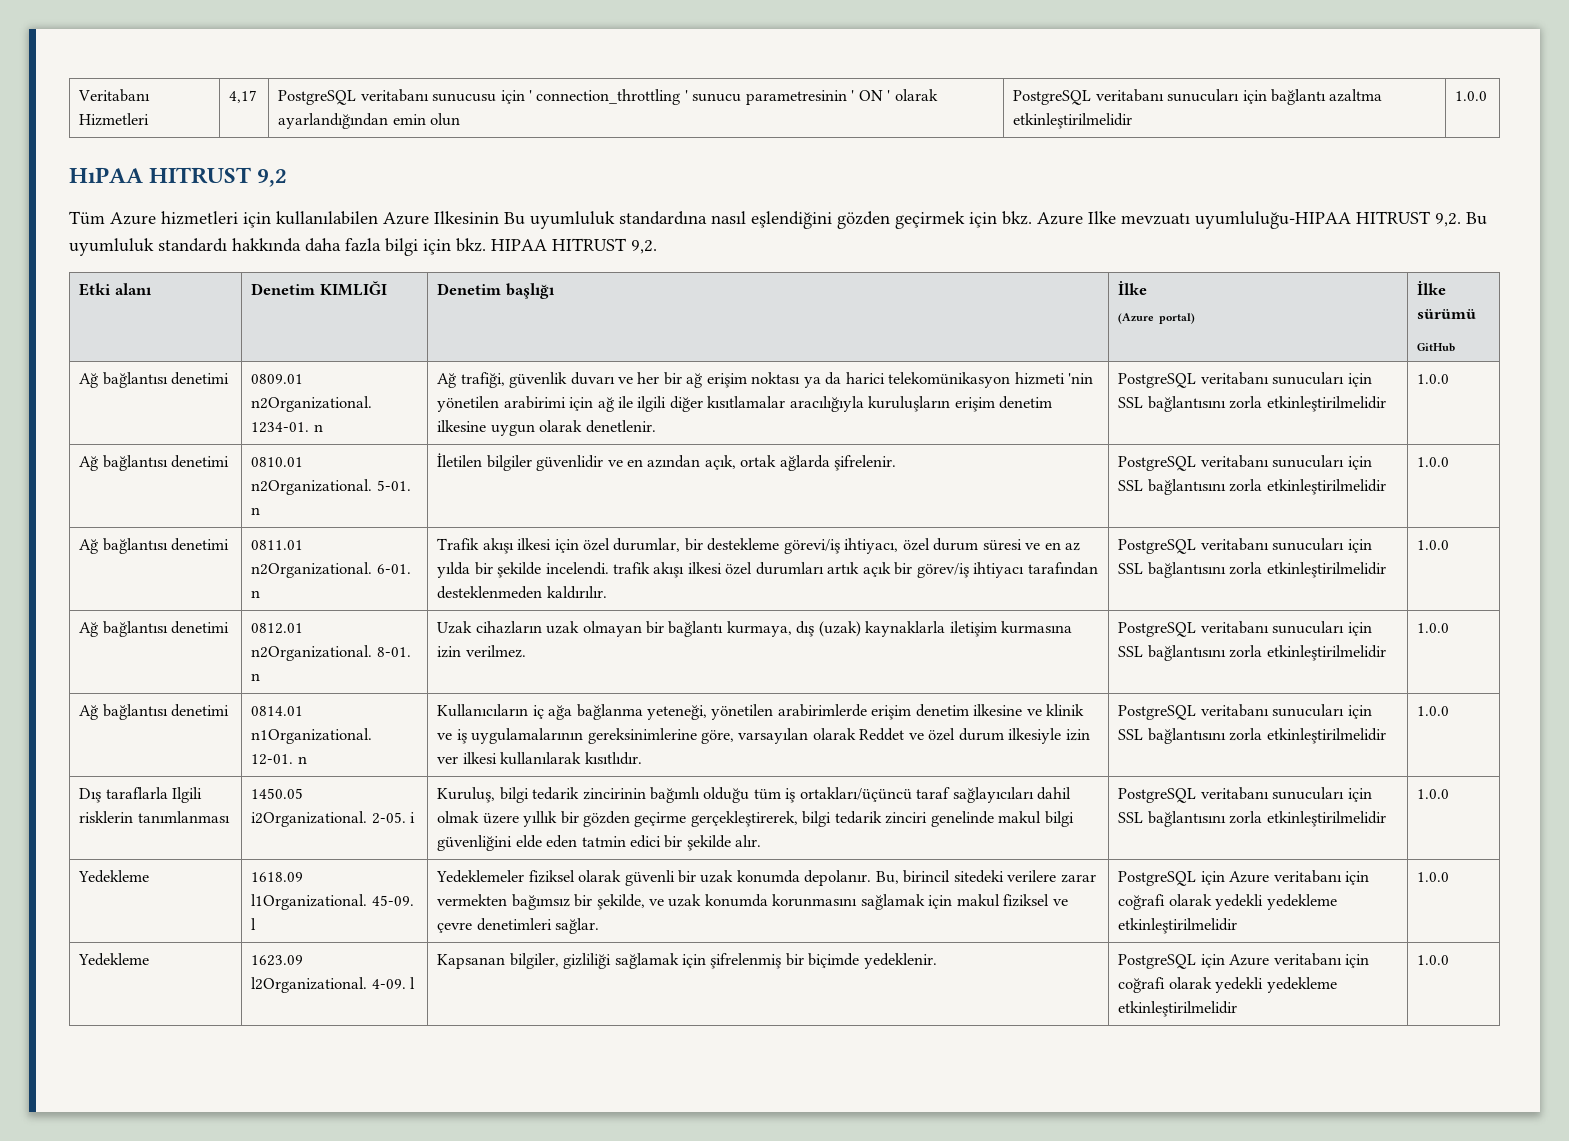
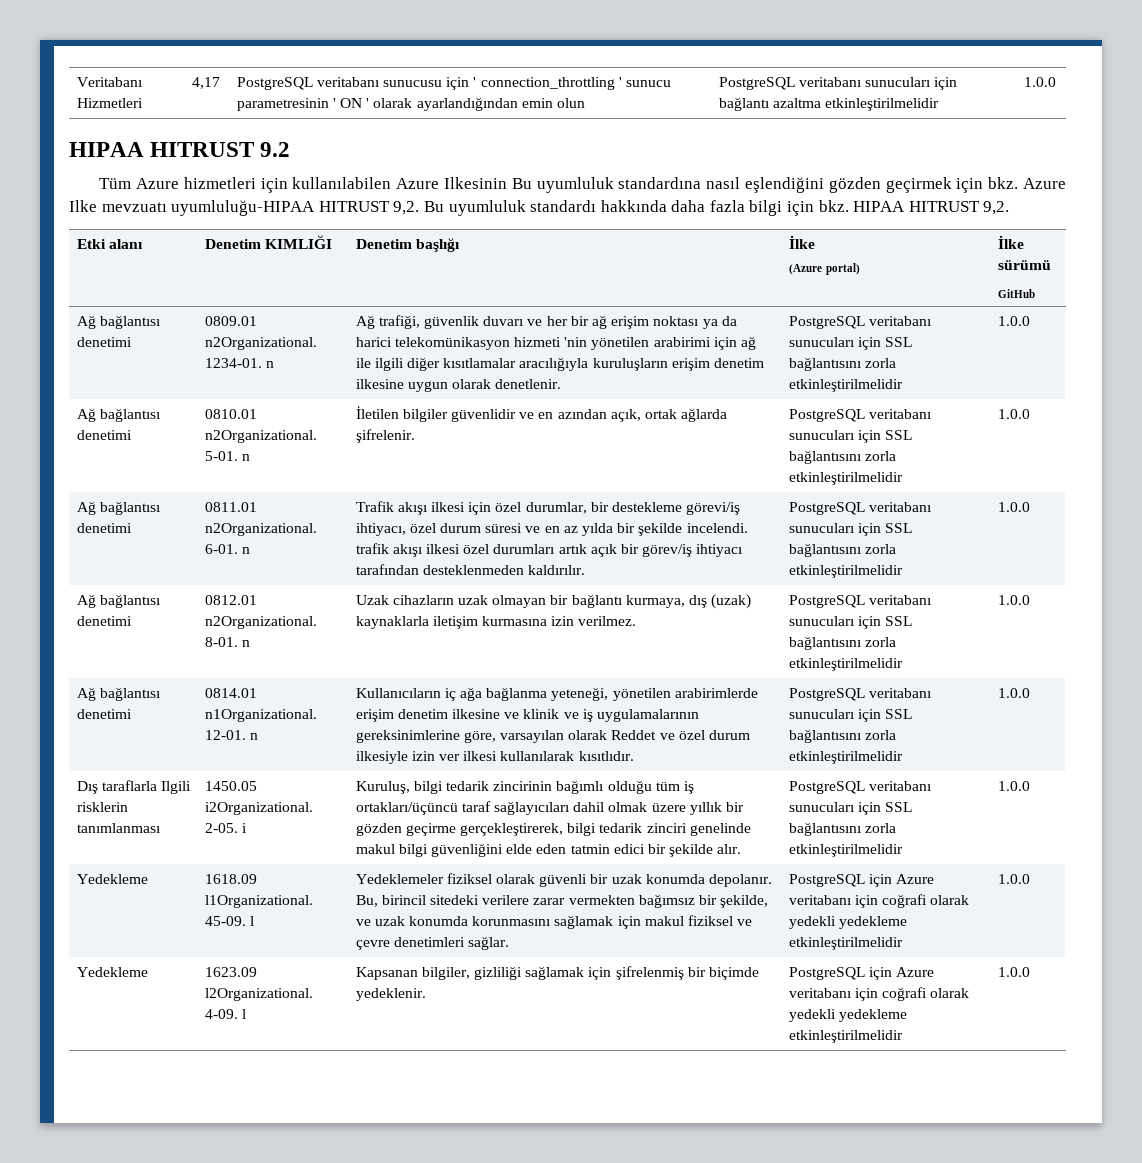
[69,167,288,187] HıPAA HITRUST 9,2 -> [69,142,291,157] HIPAA HITRUST 9.2

